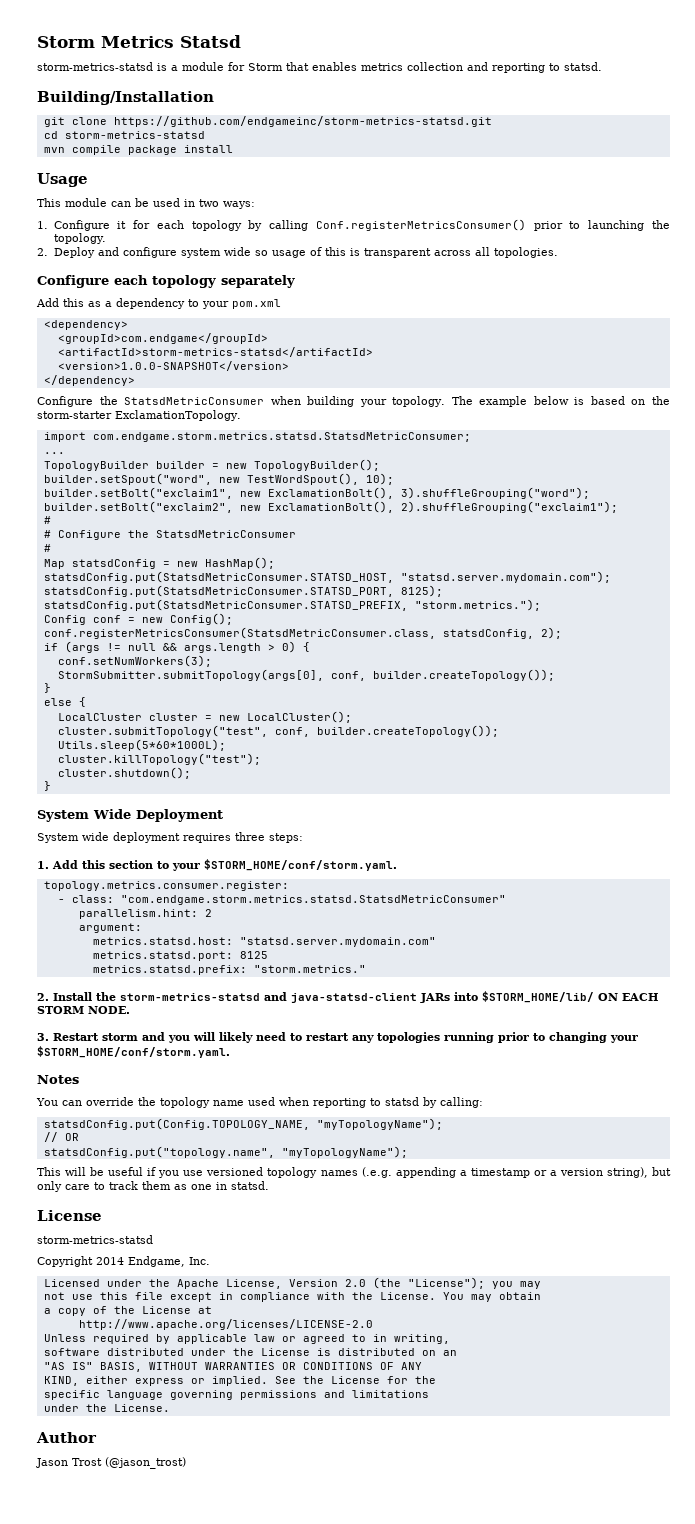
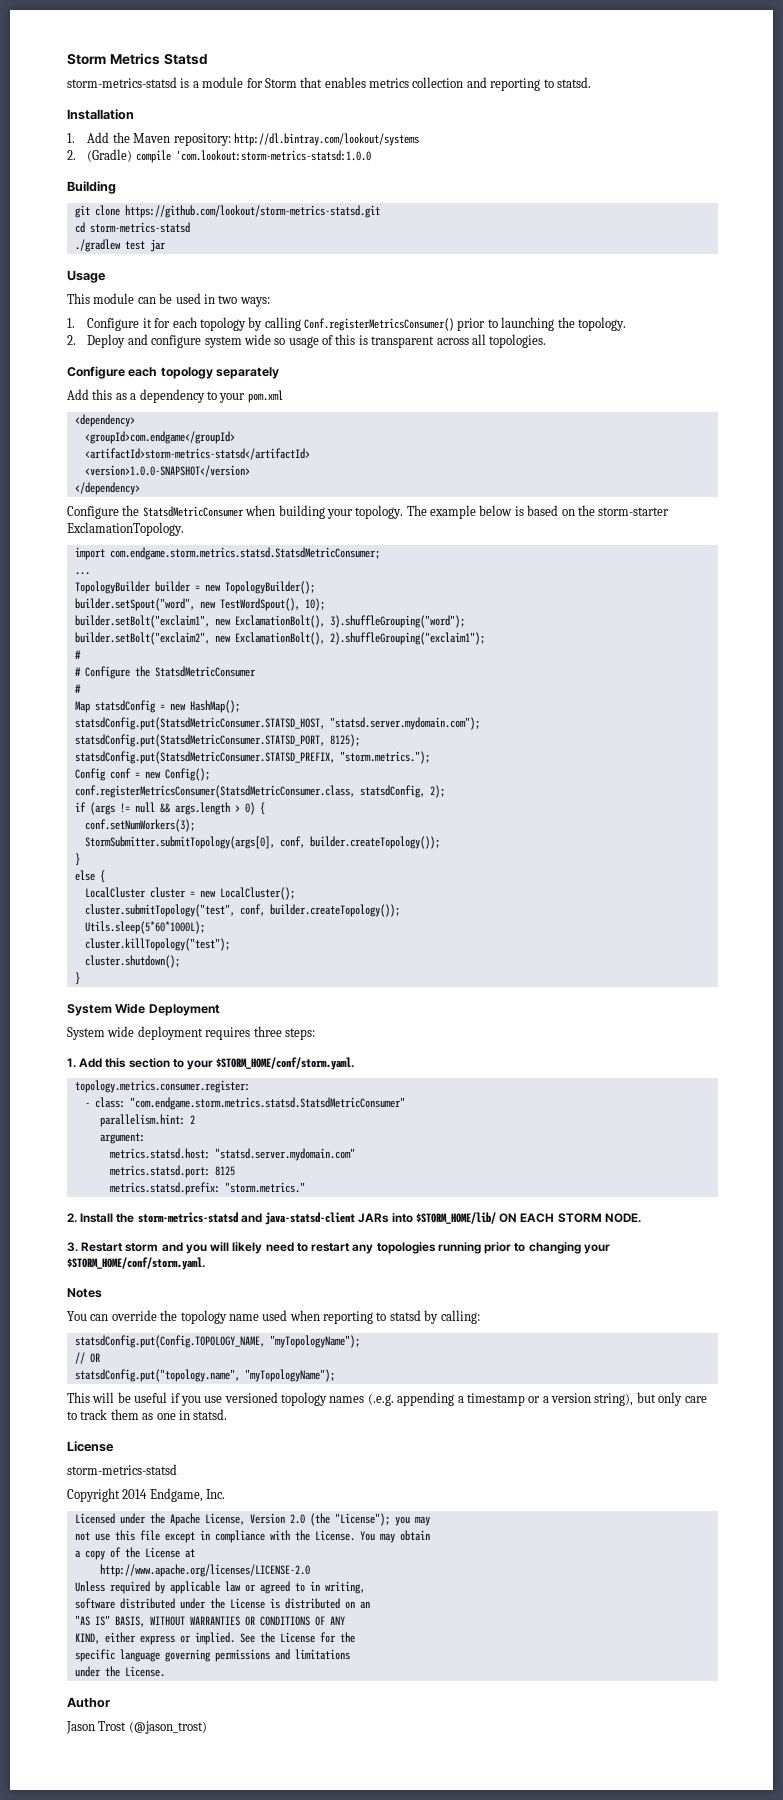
[37,91,214,105] Building/Installation -> [67,109,134,120] [67,132,419,146] [67,149,371,163] [67,181,116,194] Installation // 1. Add the Maven repository: http://dl.bintray.com/lookout/systems // 2. (Gradle) compile 'com.lookout:storm-metrics-statsd:1.0.0 // Building
[113,116,492,127] https://github.com/endgameinc/storm-metrics-statsd.git -> [124,205,380,218] https://github.com/lookout/storm-metrics-statsd.git
[43,145,233,155] mvn compile package install -> [74,239,166,252] ./gradlew test jar

